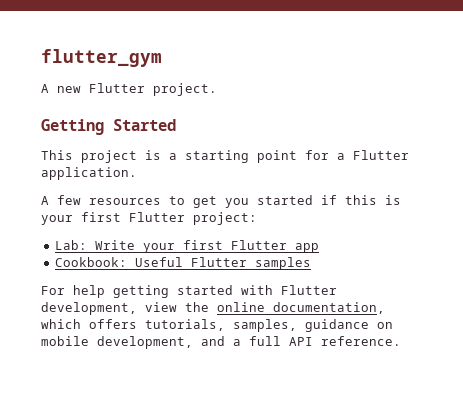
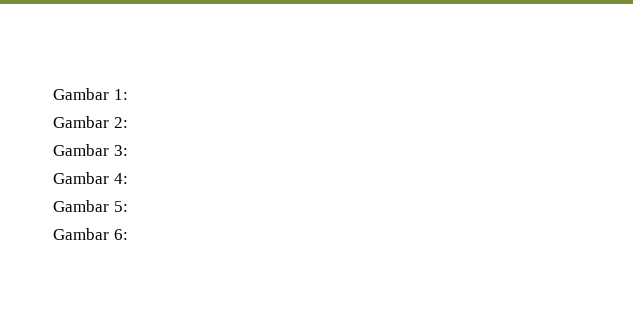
[41,49,162,67] [41,83,217,96] [41,119,176,135] [41,150,409,163] [41,167,137,180] [41,195,401,208] [41,212,257,225] [54,240,319,253] [54,257,311,270] [41,285,337,298] [41,302,385,315] [41,319,393,332] [41,336,401,349] flutter_gym // A new Flutter project. // Getting Started // This project is a starting point for a Flutter application. // A few resources to get you started if this is your first Flutter project: // Lab: Write your first Flutter app // Cookbook: Useful Flutter samples // For help getting started with Flutter development, view the online documentation, which offers tutorials, samples, guidance on mobile development, and a full API reference. -> [53,88,128,100] [53,116,128,128] [53,144,128,156] [53,172,128,184] [53,200,128,212] [53,228,128,240] Gambar 1: // Gambar 2: // Gambar 3: // Gambar 4: // Gambar 5: // Gambar 6:

